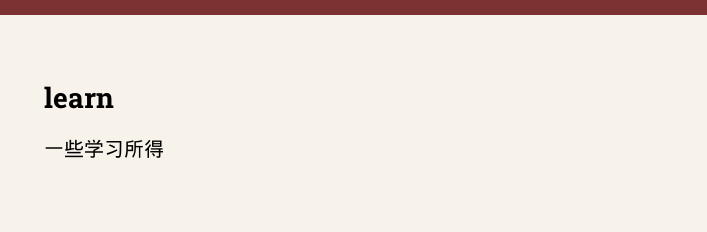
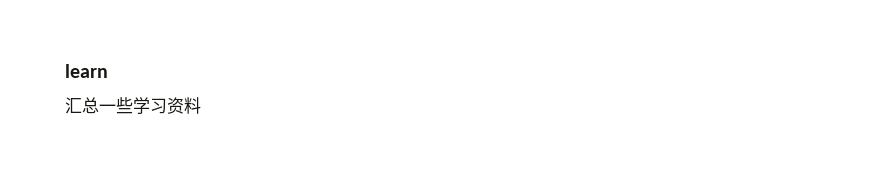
(114, 97) none -> [65,97,99,114] 汇总
[124,139,164,158] 所得 -> [167,97,201,114] 资料

